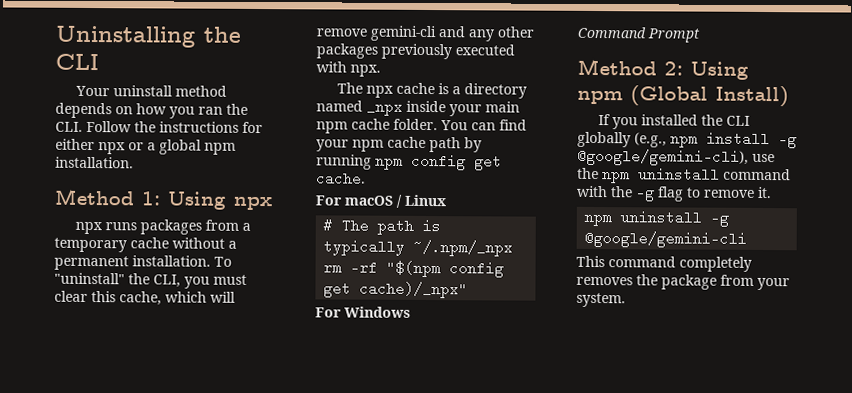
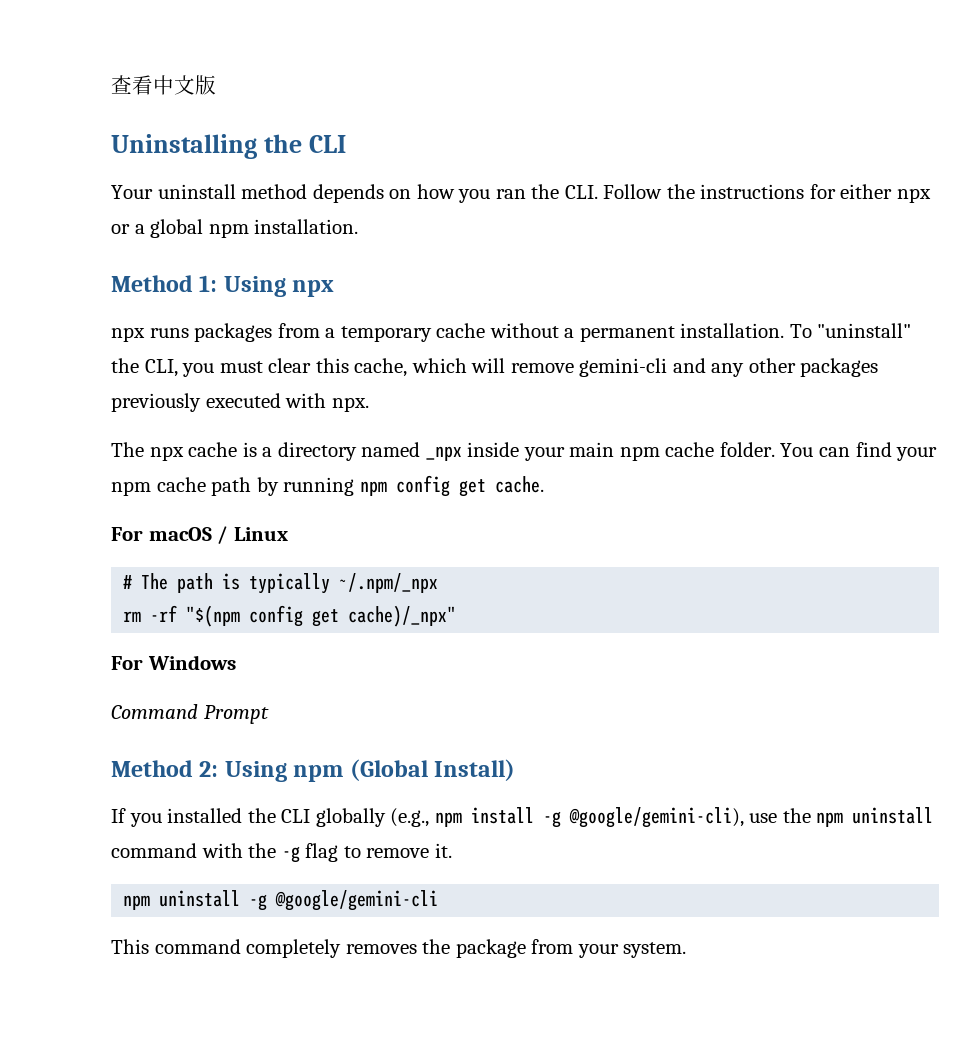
(55, 36) none -> [111,75,216,95] 查看中文版 //

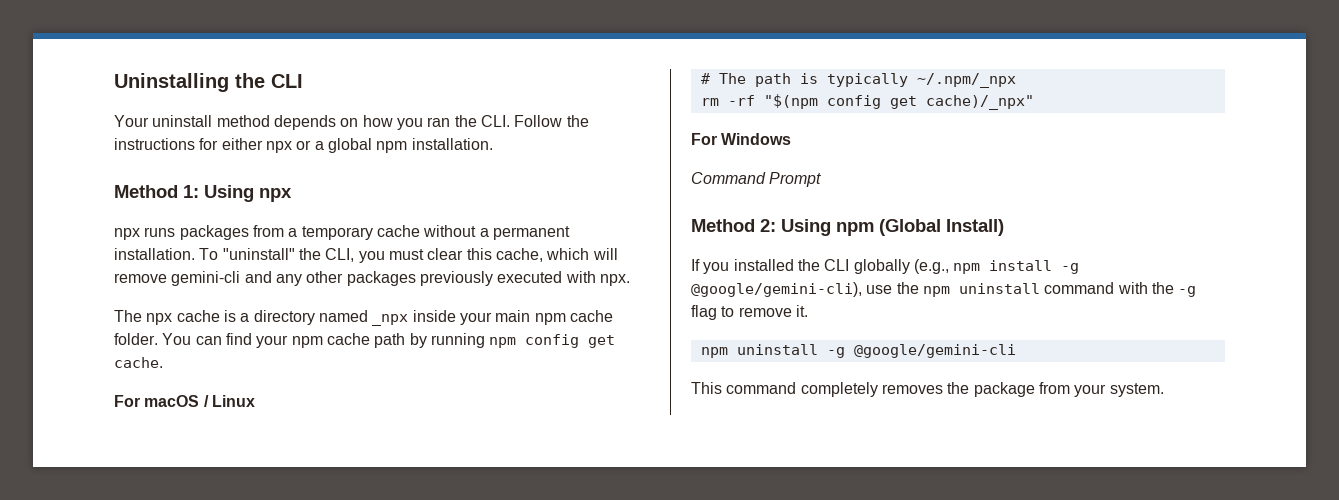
[111,75,216,95] 查看中文版 // -> (114, 82) none

